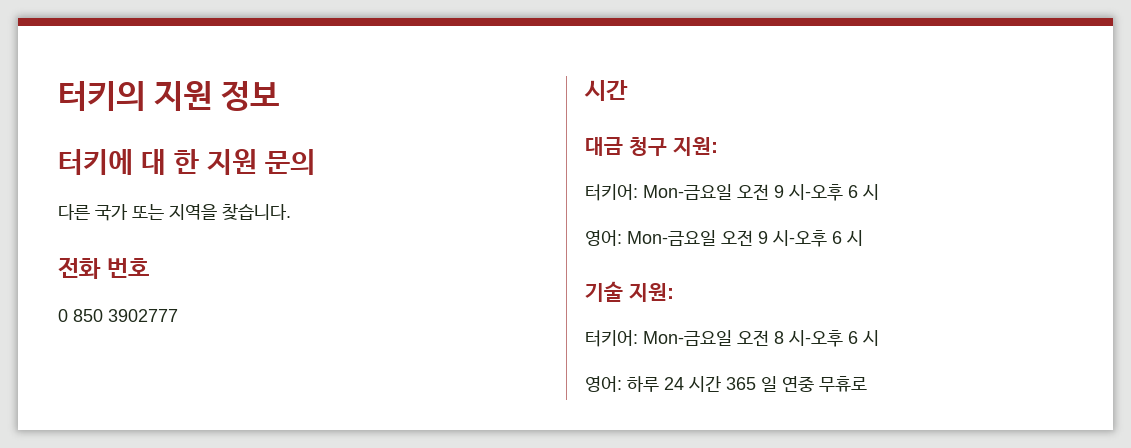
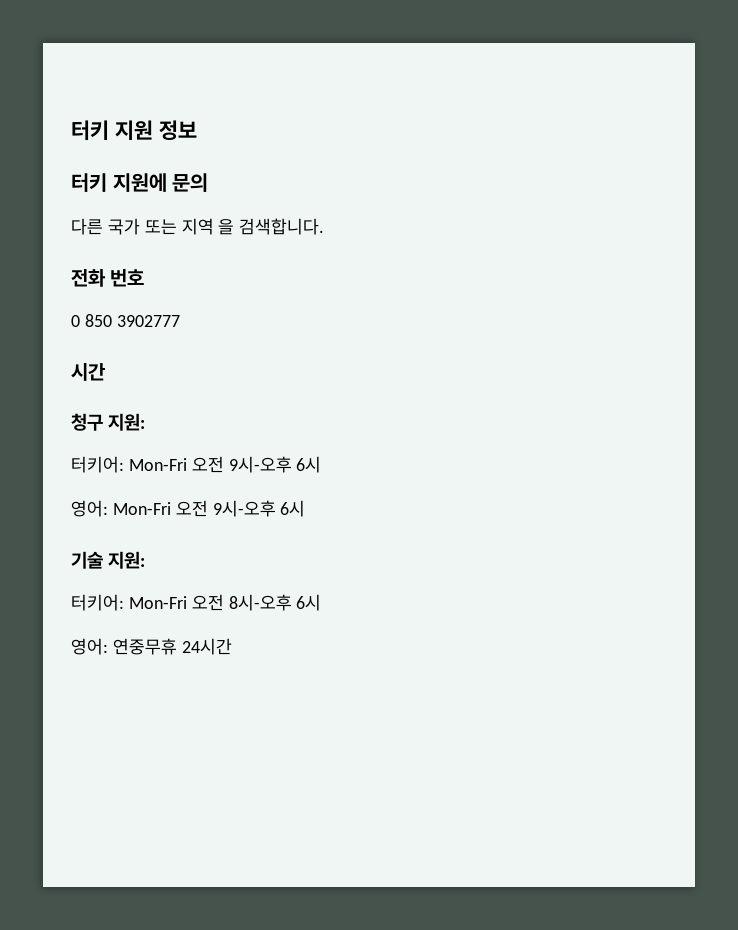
[58,81,145,111] 터키의 -> [71,120,109,141] 터키
[58,149,257,175] 터키에 대 한 지원 -> [71,173,167,192] 터키 지원에
[169,204,291,220] 지역을 찾습니다. -> [181,218,325,235] 지역 을 검색합니다.
[585,137,623,156] 대금 -> (106, 372) none
[643,184,879,201] [585,230,863,247] [585,281,674,302] [585,330,879,347] [585,376,867,392] Mon-금요일 오전 9 시-오후 6 시 // 영어: Mon-금요일 오전 9 시-오후 6 시 // 기술 지원: // 터키어: Mon-금요일 오전 8 시-오후 6 시 // 영어: 하루 24 시간 365 일 연중 무휴로 -> [128,456,322,473] [71,500,306,517] [71,551,146,569] [71,594,322,611] [71,638,232,655] Mon-Fri 오전 9시-오후 6시 // 영어: Mon-Fri 오전 9시-오후 6시 // 기술 지원: // 터키어: Mon-Fri 오전 8시-오후 6시 // 영어: 연중무휴 24시간

